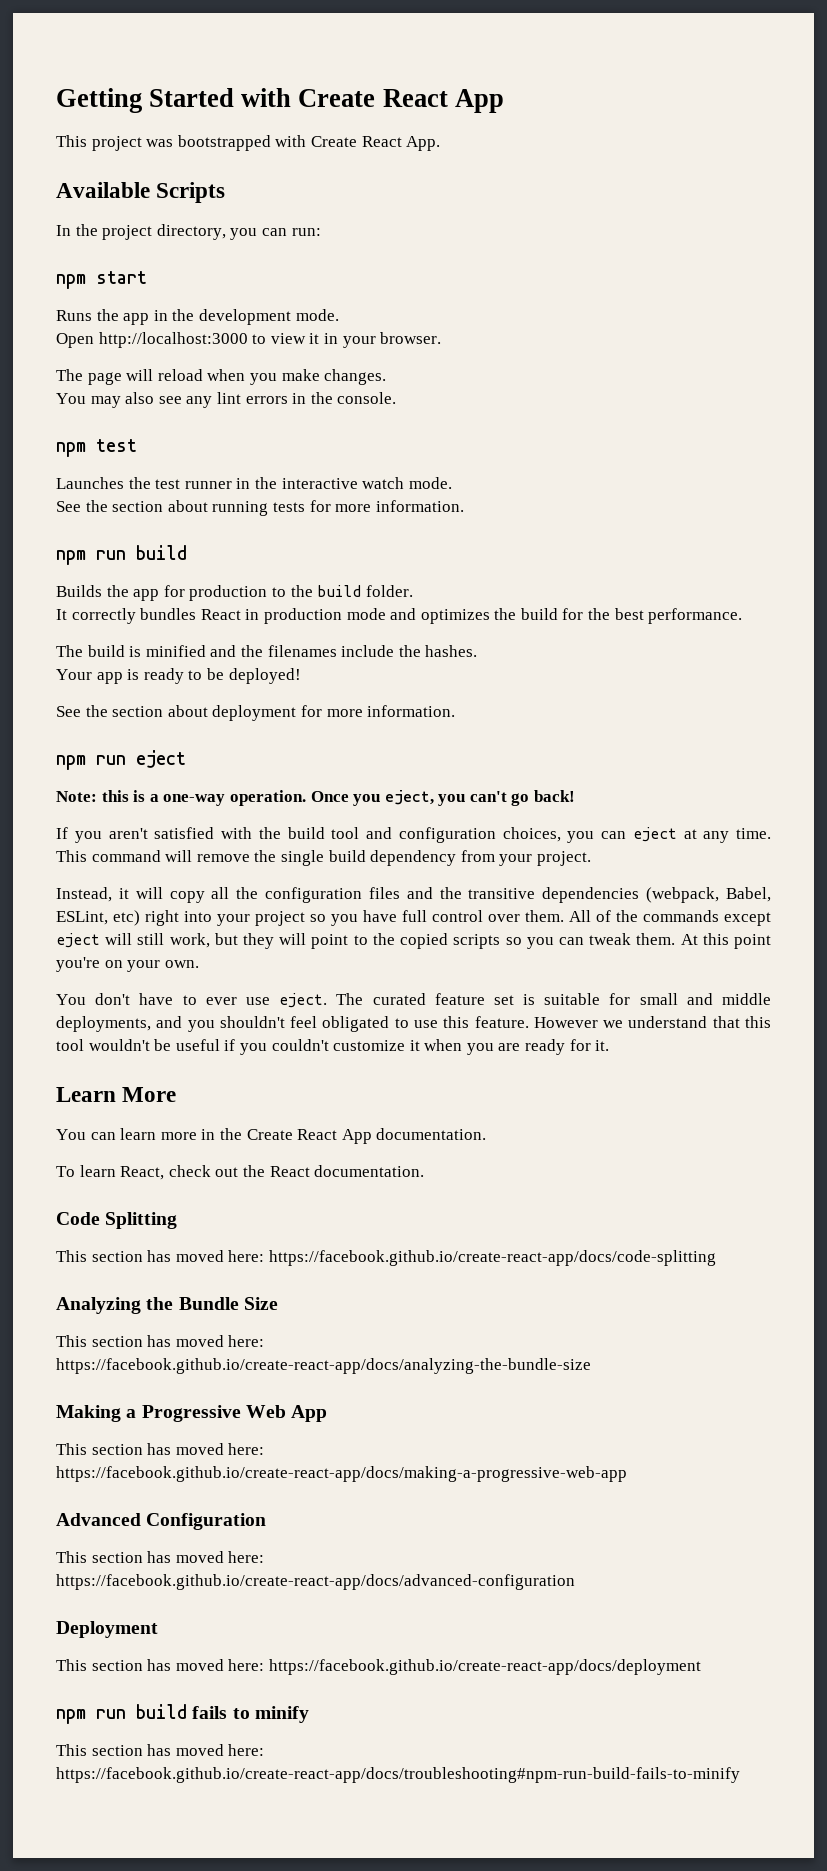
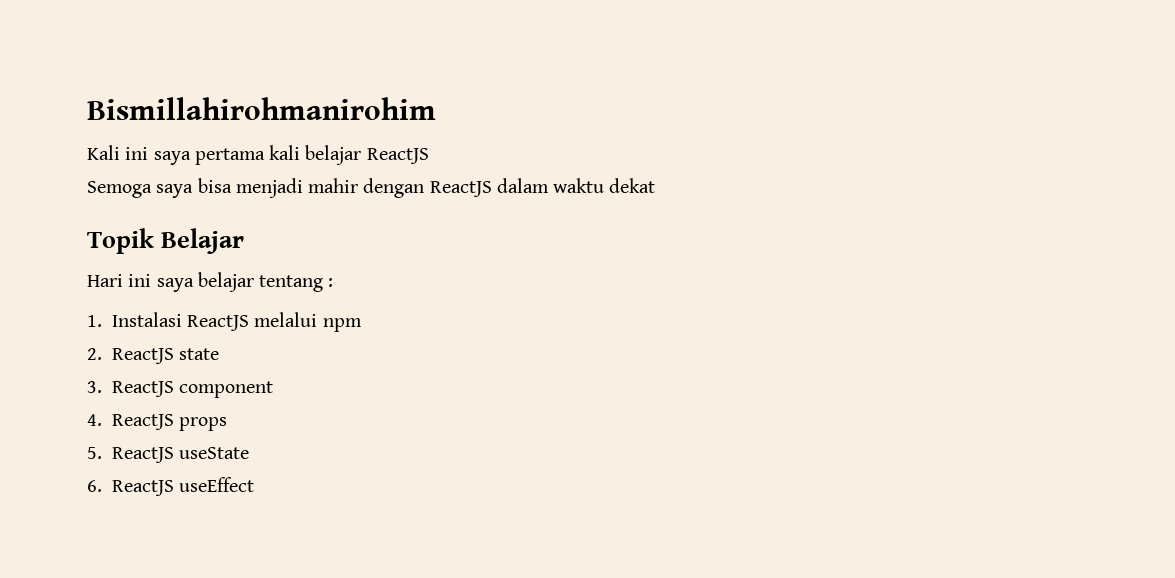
[56,88,504,113] [56,135,441,151] [56,182,226,203] [56,224,321,240] [56,271,147,289] [56,309,339,325] [56,332,442,348] [56,369,387,385] [56,392,397,408] [56,439,137,457] [56,477,452,489] [56,500,464,516] [56,545,187,565] [56,585,413,601] [56,608,743,624] [56,645,478,657] [56,668,301,684] [56,705,456,721] [56,750,186,770] [56,790,576,806] [56,827,771,843] [56,850,591,866] [56,887,771,903] [56,910,771,926] [56,933,772,949] [56,957,199,972] [56,993,771,1008] [56,1016,772,1032] [56,1039,610,1055] [56,1087,177,1102] [56,1128,487,1144] [56,1165,425,1180] [56,1212,178,1229] [56,1250,716,1266] [56,1297,278,1314] [56,1335,265,1347] [56,1358,591,1374] [56,1405,328,1422] [56,1443,265,1455] [56,1466,627,1482] [56,1513,267,1530] [56,1551,265,1563] [56,1574,575,1590] [56,1621,158,1638] [56,1659,701,1675] [56,1704,309,1724] [56,1744,265,1756] [56,1767,740,1783] Getting Started with Create React App // This project was bootstrapped with Create React App. // Available Scripts // In the project directory, you can run: // npm start // Runs the app in the development mode. // Open http://localhost:3000 to view it in your browser. // The page will reload when you make changes. // You may also see any lint errors in the console. // npm test // Launches the test runner in the interactive watch mode. // See the section about running tests for more information. // npm run build // Builds the app for production to the build folder. // It correctly bundles React in production mode and optimizes the build for the best performance. // The build is minified and the filenames include the hashes. // Your app is ready to be deployed! // See the section about deployment for more information. // npm run eject // Note: this is a one-way operation. Once you eject, you can't go back! // If you aren't satisfied with the build tool and configuration choices, you can eject at any time. This command will remove the single build dependency from your project. // Instead, it will copy all the configuration files and the transitive dependencies (webpack, Babel, ESLint, etc) right into your project so you have full control over them. All of the commands except eject will still work, but they will point to the copied scripts so you can tweak them. At this point you're on your own. // You don't have to ever use eject. The curated feature set is suitable for small and middle deployments, and you shouldn't feel obligated to use this feature. However we understand that this tool wouldn't be useful if you couldn't customize it when you are ready for it. // Learn More // You can learn more in the Create React App documentation. // To learn React, check out the React documentation. // Code Splitting // This section has moved here: https://facebook.github.io/create-react-app/docs/code-splitting // Analyzing the Bundle Size // This section has moved here: https://facebook.github.io/create-react-app/docs/analyzing-the-bundle-size // Making a Progressive Web App // This section has moved here: https://facebook.github.io/create-react-app/docs/making-a-progressive-web-app // Advanced Configuration // This section has moved here: https://facebook.github.io/create-react-app/docs/advanced-configuration // Deployment // This section has moved here: https://facebook.github.io/create-react-app/docs/deployment // npm run build fails to minify // This section has moved here: https://facebook.github.io/create-react-app/docs/troubleshooting#npm-run-build-fails-to-minify -> [87,97,436,120] [87,145,429,165] [87,178,656,198] [87,228,245,254] [87,272,334,292] [87,312,362,332] [87,348,220,364] [87,381,274,398] [87,414,228,431] [87,447,250,463] [87,477,255,496] Bismillahirohmanirohim // Kali ini saya pertama kali belajar ReactJS // Semoga saya bisa menjadi mahir dengan ReactJS dalam waktu dekat // Topik Belajar // Hari ini saya belajar tentang : // 1. Instalasi ReactJS melalui npm // 2. ReactJS state // 3. ReactJS component // 4. ReactJS props // 5. ReactJS useState // 6. ReactJS useEffect

